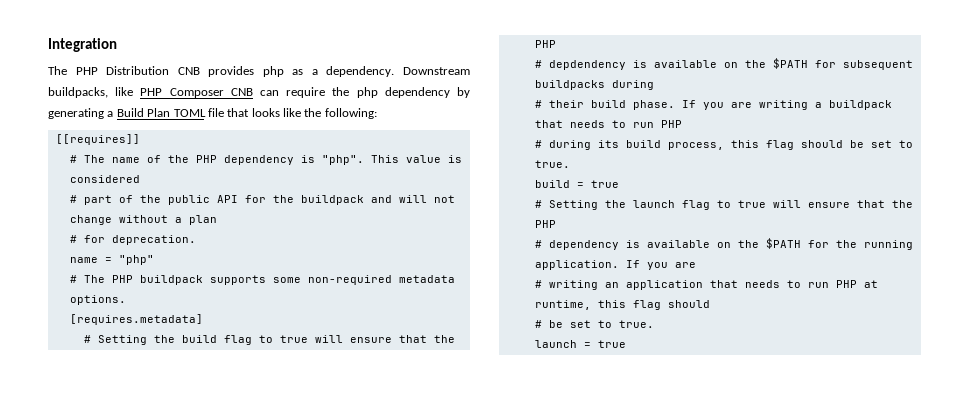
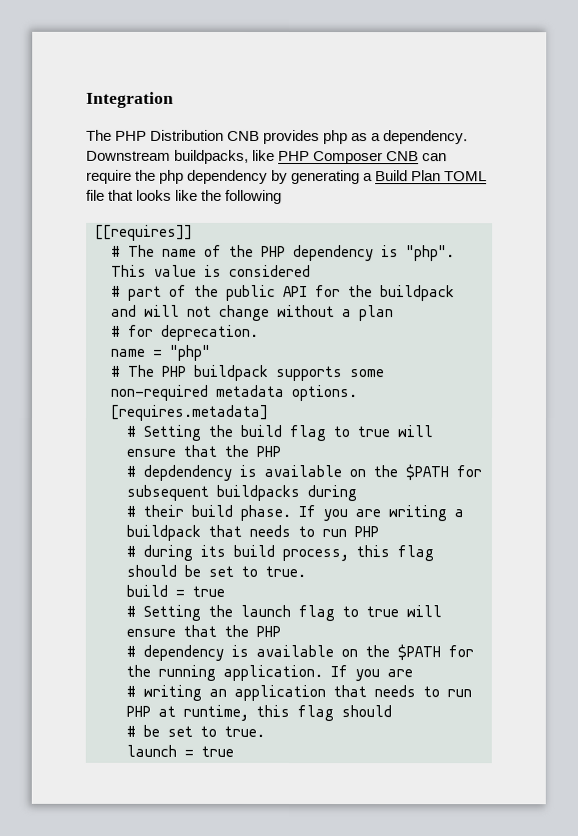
[324,108,377,119] following: -> [225,189,283,204] following

